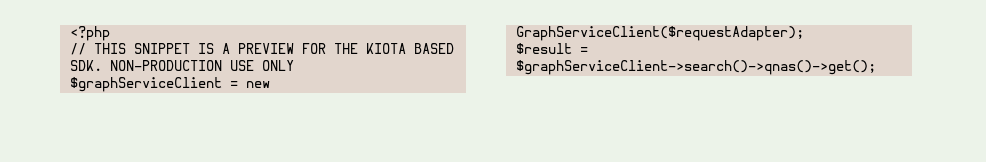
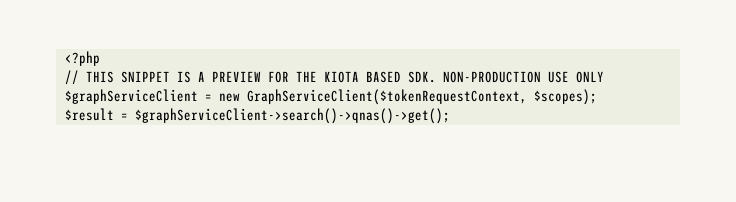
[515,26,804,41] GraphServiceClient($requestAdapter); -> [247,89,598,105] GraphServiceClient($tokenRequestContext, $scopes);

